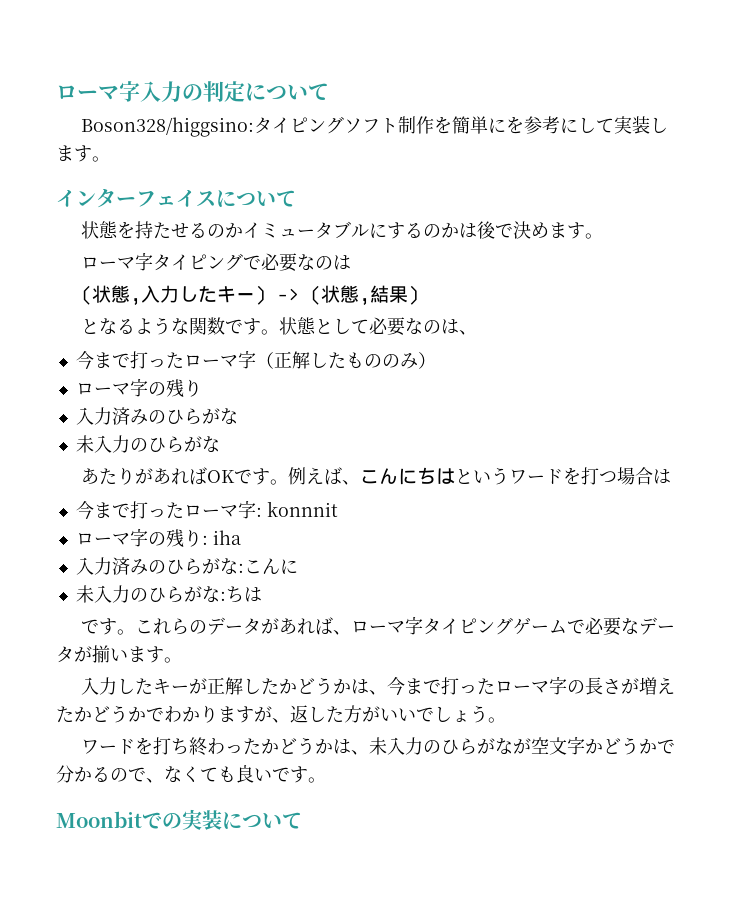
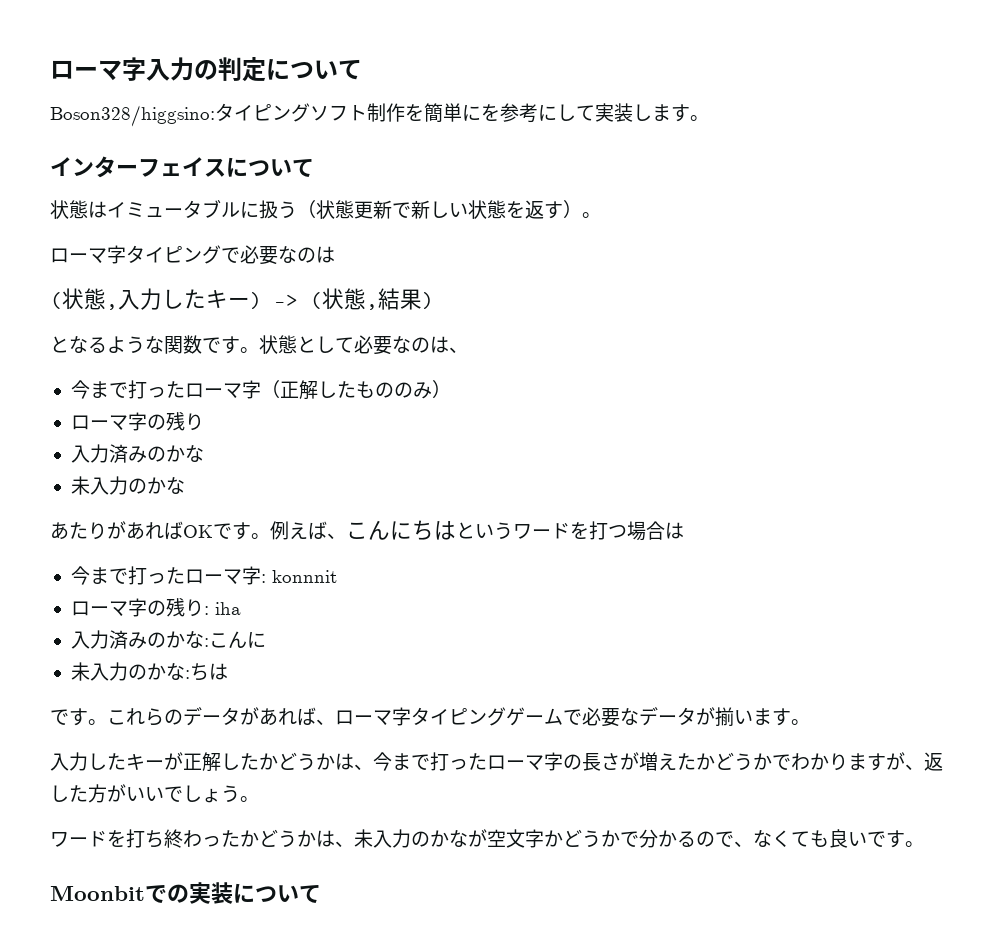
[116,221,243,239] を持たせるのか -> [88,201,107,218] は
[386,221,585,239] するのかは後で決めます -> [259,200,582,219] 扱う（状態更新で新しい状態を返す）
[165,408,220,425] ひらが -> [165,445,185,462] か
[147,436,202,453] ひらが -> [146,477,166,494] か
[165,558,220,575] ひらが -> [165,631,185,648] か
[147,586,202,603] ひらが -> [146,663,166,680] か
[440,738,495,755] ひらが -> [430,830,449,847] か

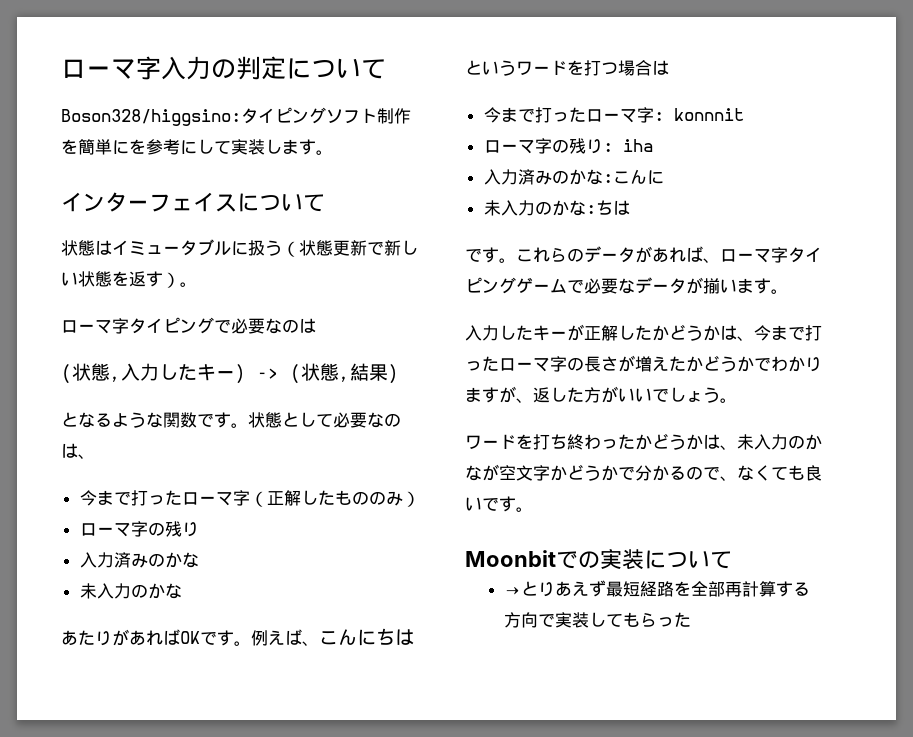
(321, 894) none -> [504,580,811,597] [504,612,692,628] // →とりあえず最短経路を全部再計算する方向で実装してもらった

